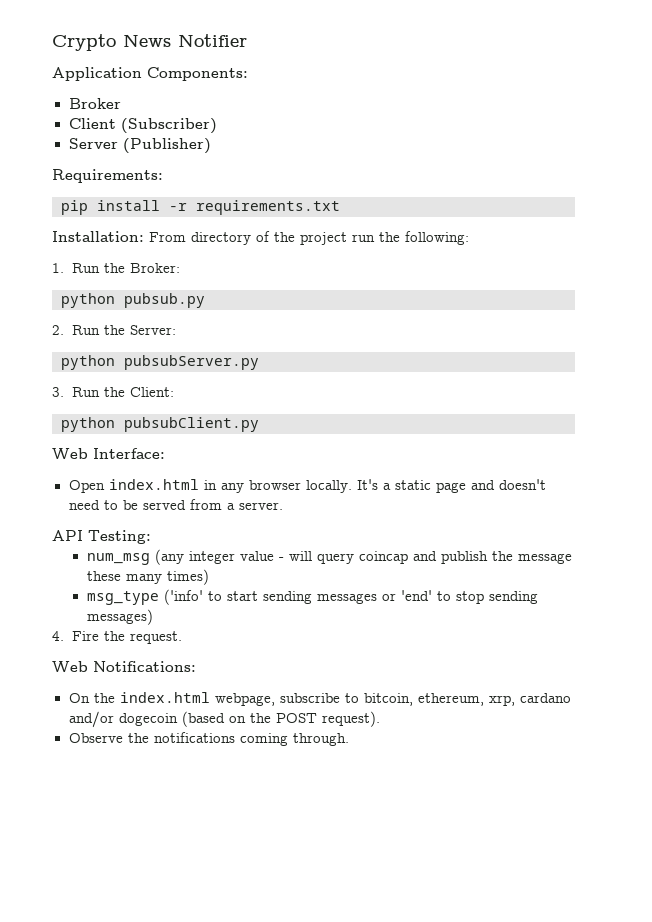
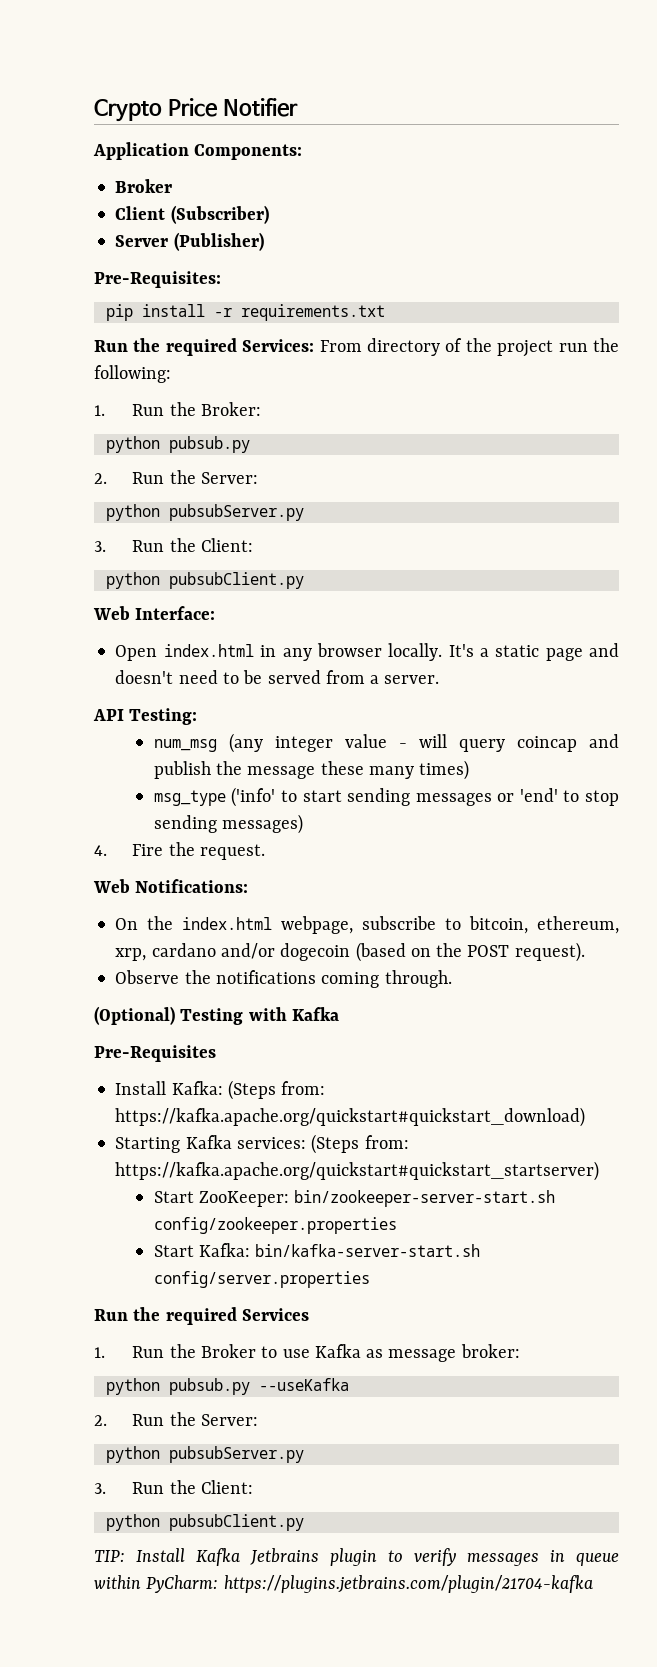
[123,34,171,47] News -> [167,98,218,117] Price
[52,169,163,183] Requirements: -> [94,271,221,288] Pre-Requisites:
[52,231,144,242] Installation: -> [94,338,315,356] Run the required Services:
(349, 739) none -> [94,1006,339,1025] [94,1045,216,1062] [115,1080,326,1100] [115,1107,586,1127] [115,1134,409,1154] [115,1161,600,1181] [153,1190,556,1207] [153,1217,397,1234] [153,1243,481,1257] [153,1271,370,1288] [94,1307,309,1325] [94,1344,520,1362] [105,1378,349,1395] [94,1412,258,1426] [105,1446,304,1463] [94,1480,253,1494] [105,1514,304,1531] [94,1548,619,1566] [94,1575,593,1593] // (Optional) Testing with Kafka // Pre-Requisites // Install Kafka: (Steps from: https://kafka.apache.org/quickstart#quickstart_download) // Starting Kafka services: (Steps from: https://kafka.apache.org/quickstart#quickstart_startserver) // Start ZooKeeper: bin/zookeeper-server-start.sh config/zookeeper.properties // Start Kafka: bin/kafka-server-start.sh config/server.properties // Run the required Services // 1. Run the Broker to use Kafka as message broker: // python pubsub.py --useKafka // 2. Run the Server: // python pubsubServer.py // 3. Run the Client: // python pubsubClient.py // TIP: Install Kafka Jetbrains plugin to verify messages in queue within PyCharm: https://plugins.jetbrains.com/plugin/21704-kafka

